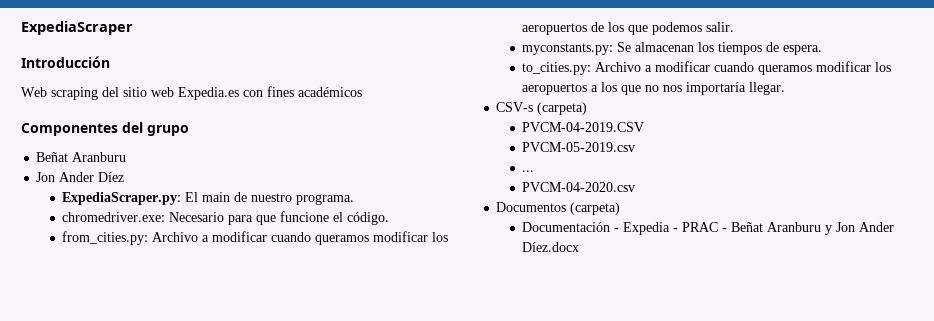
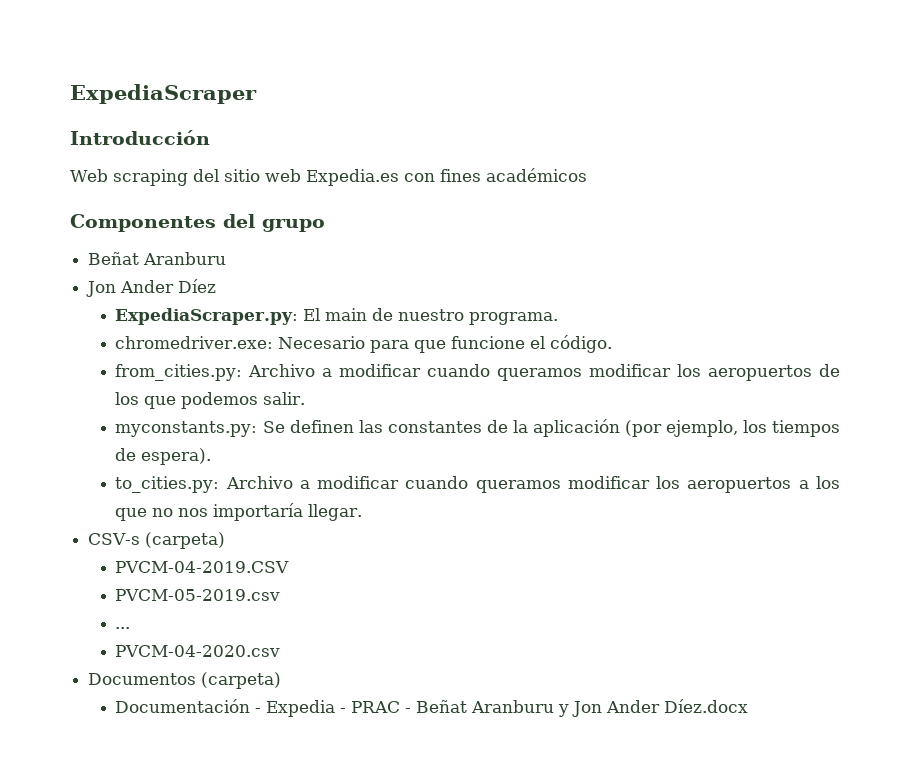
[635,42,695,52] almacenan -> [289,419,738,437] definen las constantes de la aplicación (por ejemplo,
[783,45,823,55] espera. -> [141,448,212,465] espera).

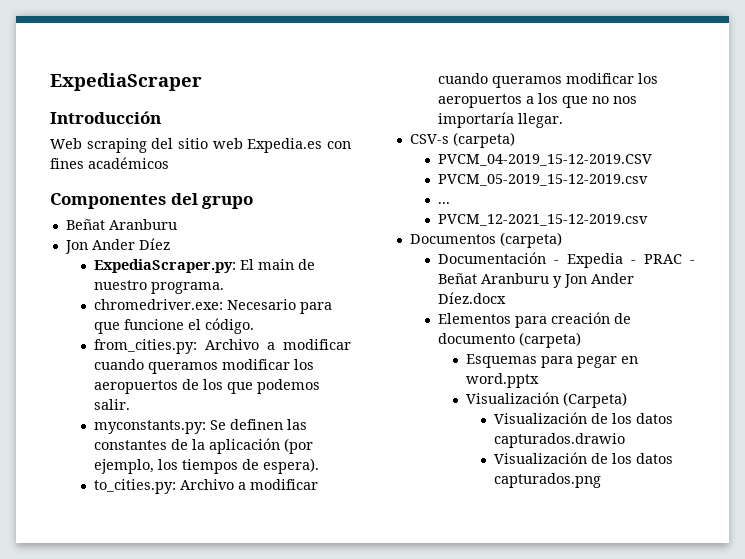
[115,561,290,573] [115,589,281,601] PVCM-04-2019.CSV // PVCM-05-2019.csv -> [437,154,652,166] [437,174,648,186] PVCM_04-2019_15-12-2019.CSV // PVCM_05-2019_15-12-2019.csv
[115,645,281,657] PVCM-04-2020.csv -> [437,214,648,226] PVCM_12-2021_15-12-2019.csv
(749, 706) none -> [437,312,631,328] [437,332,581,348] [465,354,638,368] [465,373,539,388] [465,392,627,408] [493,412,673,424] [493,433,625,448] [493,452,673,464] [493,473,601,488] // Elementos para creación de documento (carpeta) // Esquemas para pegar en word.pptx // Visualización (Carpeta) // Visualización de los datos capturados.drawio // Visualización de los datos capturados.png

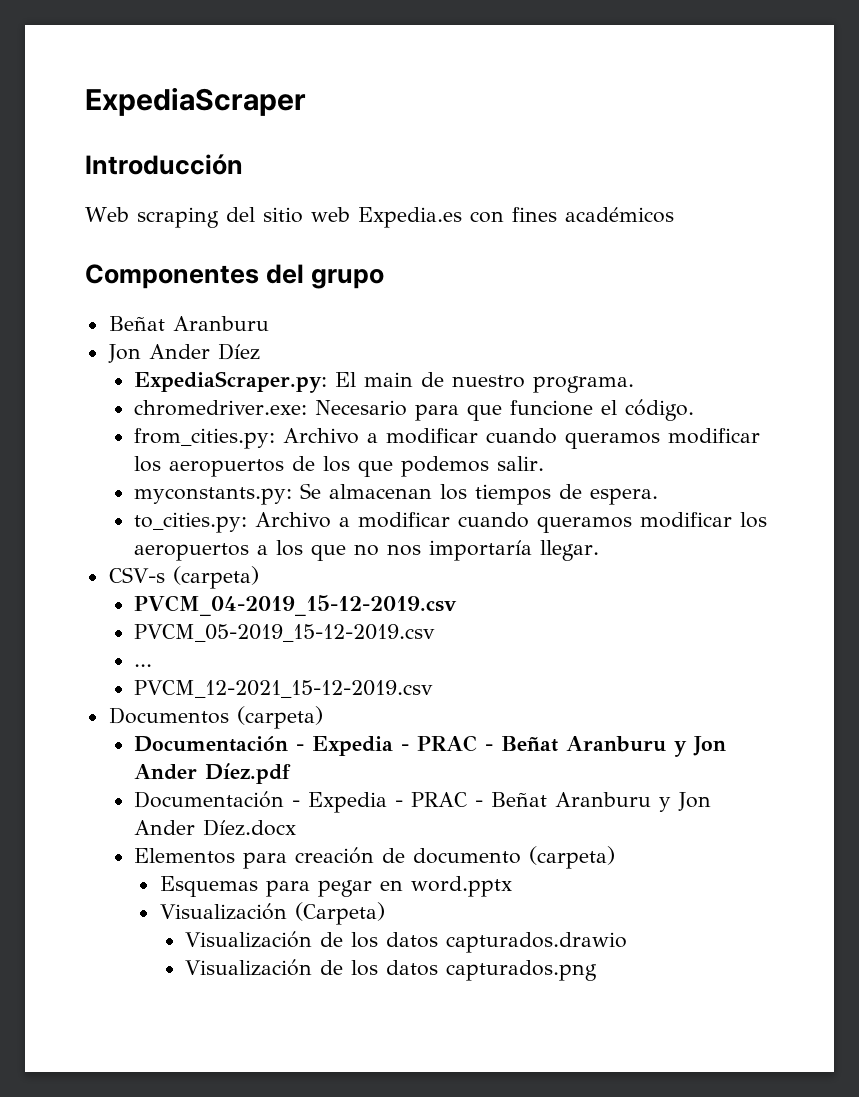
[229,419,307,430] [93,438,313,454] [93,459,154,474] definen las constantes de la aplicación (por ejemplo, -> [329,484,433,499] almacenan
[262,458,319,474] espera). -> [590,488,659,505] espera.
[437,154,652,166] PVCM_04-2019_15-12-2019.CSV -> [134,595,458,616] PVCM_04-2019_15-12-2019.csv
(562, 240) none -> [134,735,727,757] [134,763,292,784] // Documentación - Expedia - PRAC - Beñat Aranburu y Jon Ander Díez.pdf

